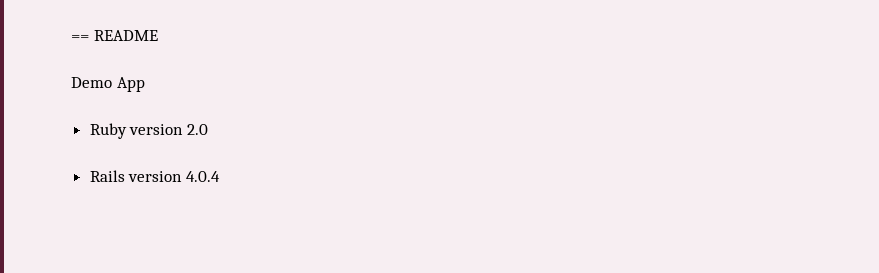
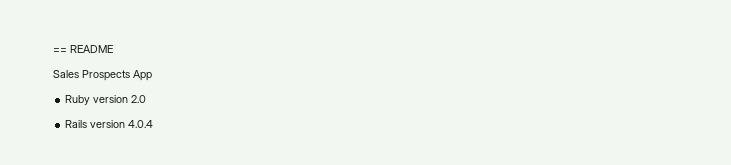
[71,77,112,88] Demo -> [53,70,130,81] Sales Prospects

